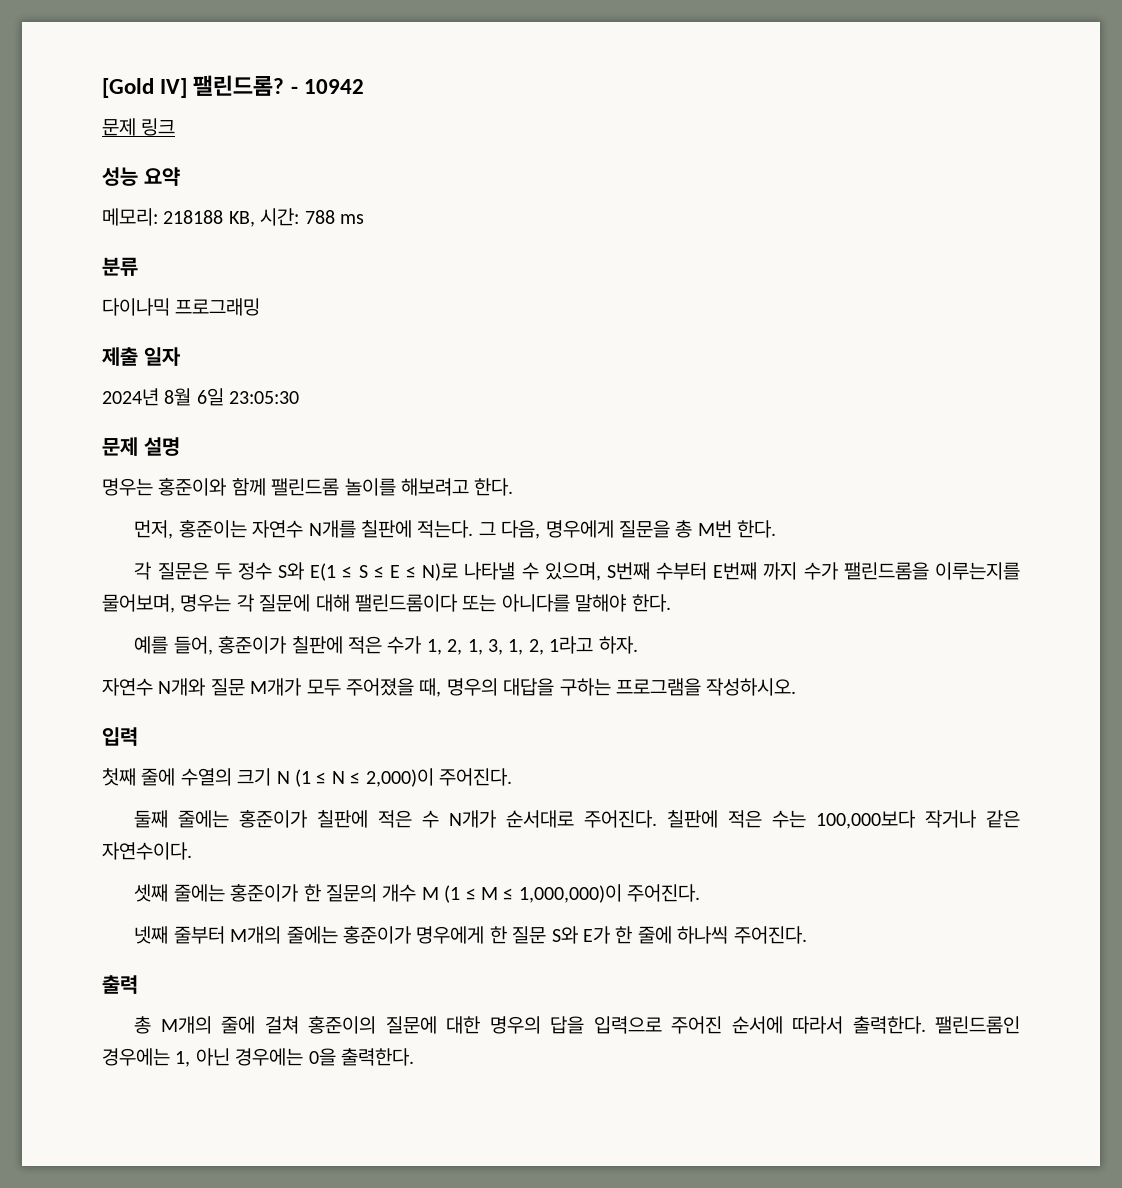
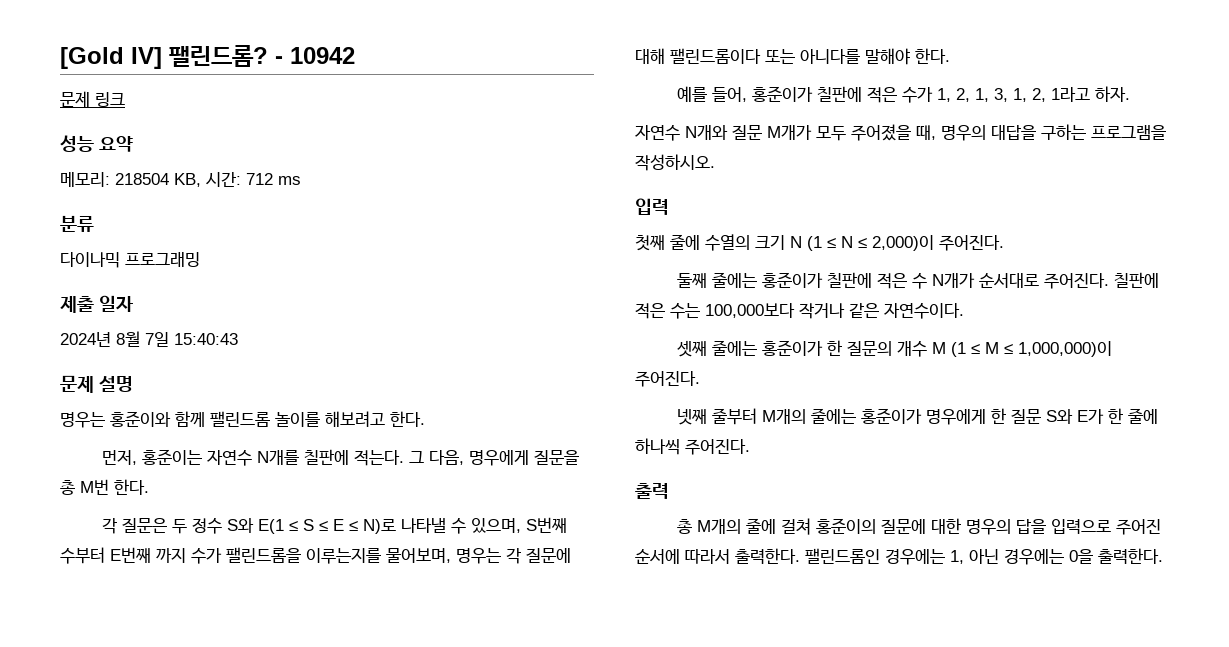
[163,210,224,224] 218188 -> [115,173,169,185] 218504
[304,210,335,224] 788 -> [246,173,273,185] 712
[196,388,300,406] 6일 23:05:30 -> [145,332,238,347] 7일 15:40:43

